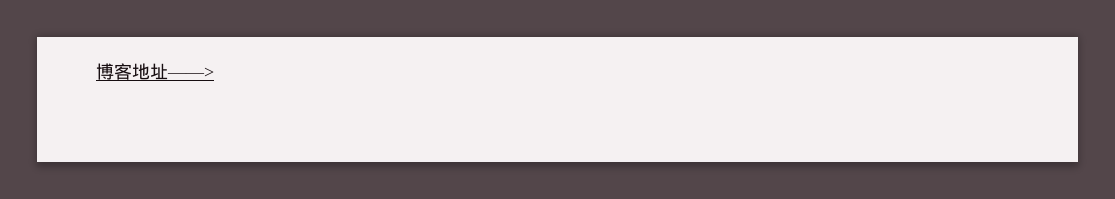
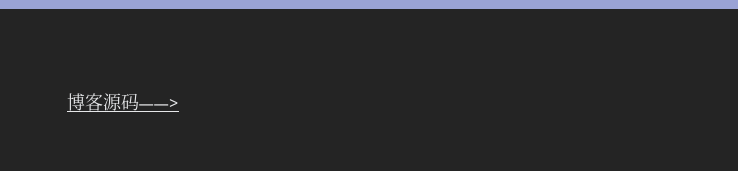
[132,63,168,80] 地址 -> [103,93,139,111] 源码

